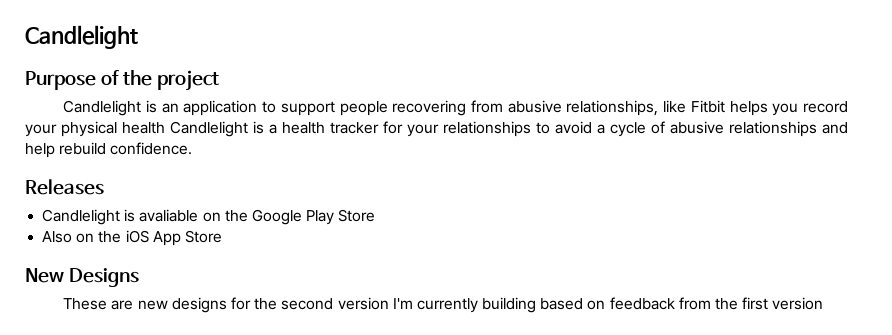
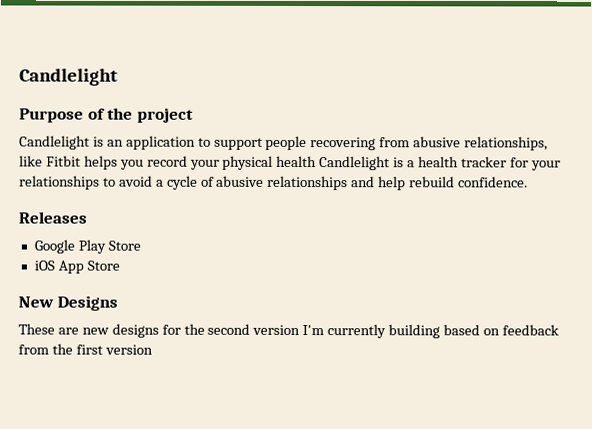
[42,209,248,225] Candlelight is avaliable on the -> (88, 217) none
[42,231,122,243] Also on the -> (141, 245) none

